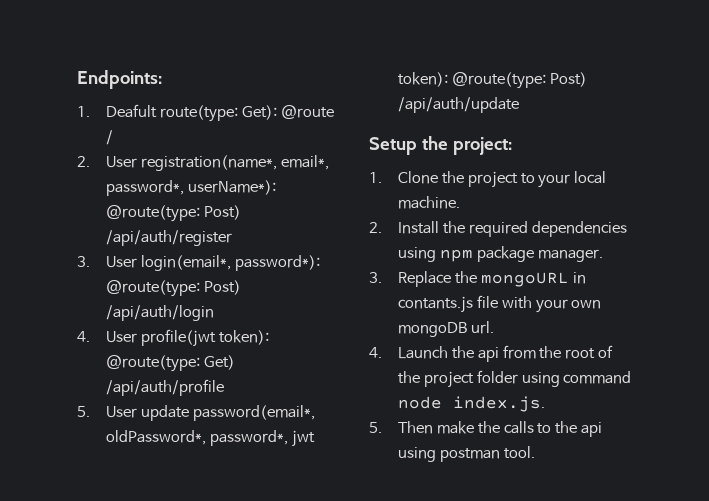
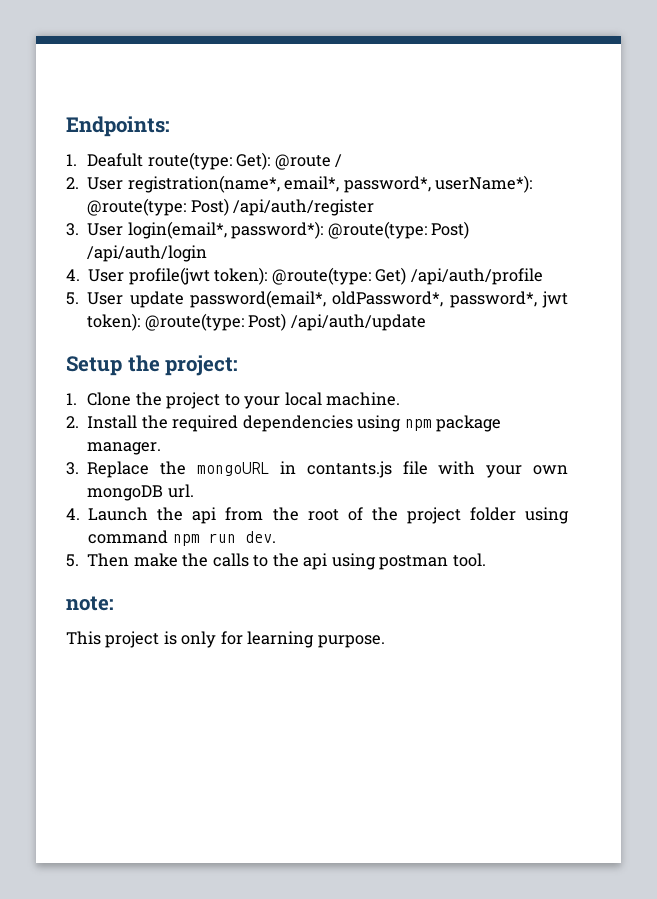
[397,396,545,412] node index.js. -> [172,531,276,546] npm run dev.
(535, 452) none -> [66,596,114,611] [66,631,385,648] // note: // This project is only for learning purpose.

